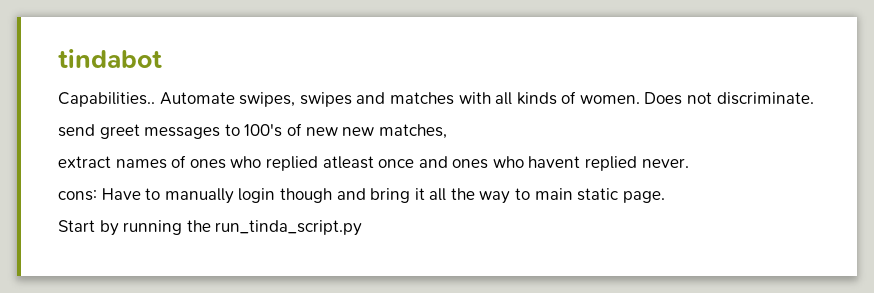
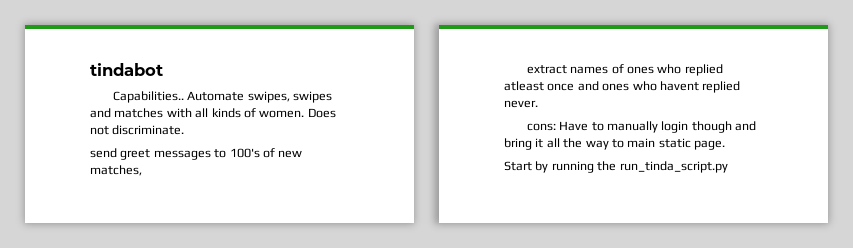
[342,127,375,136] new -> (303, 154) none

